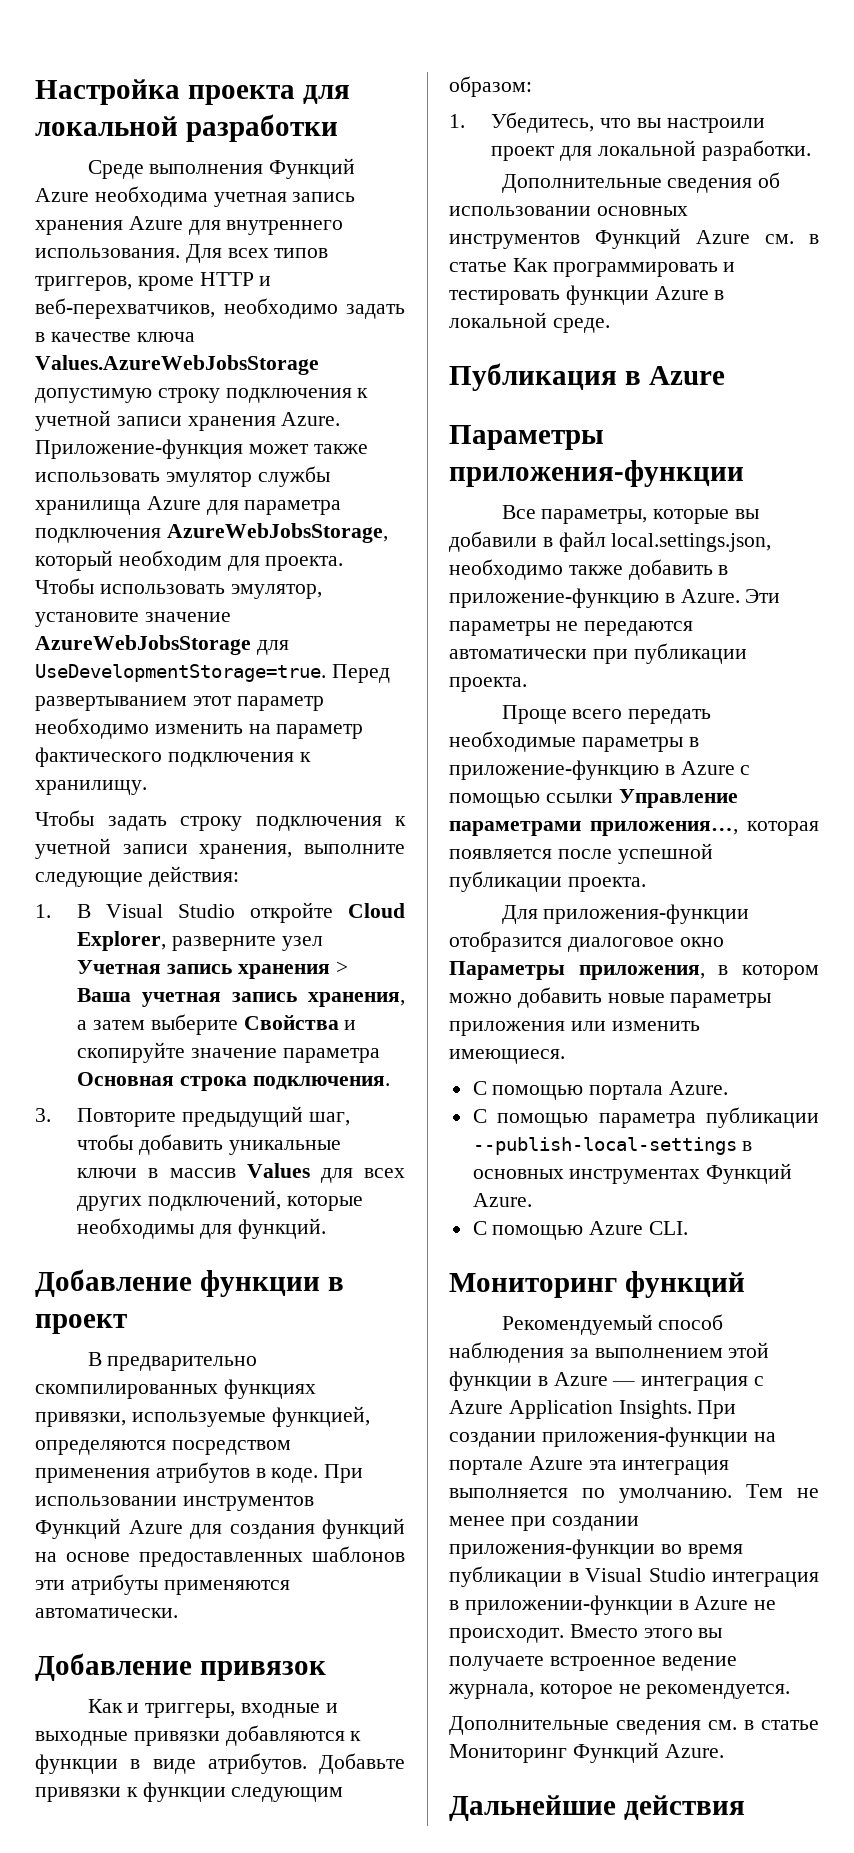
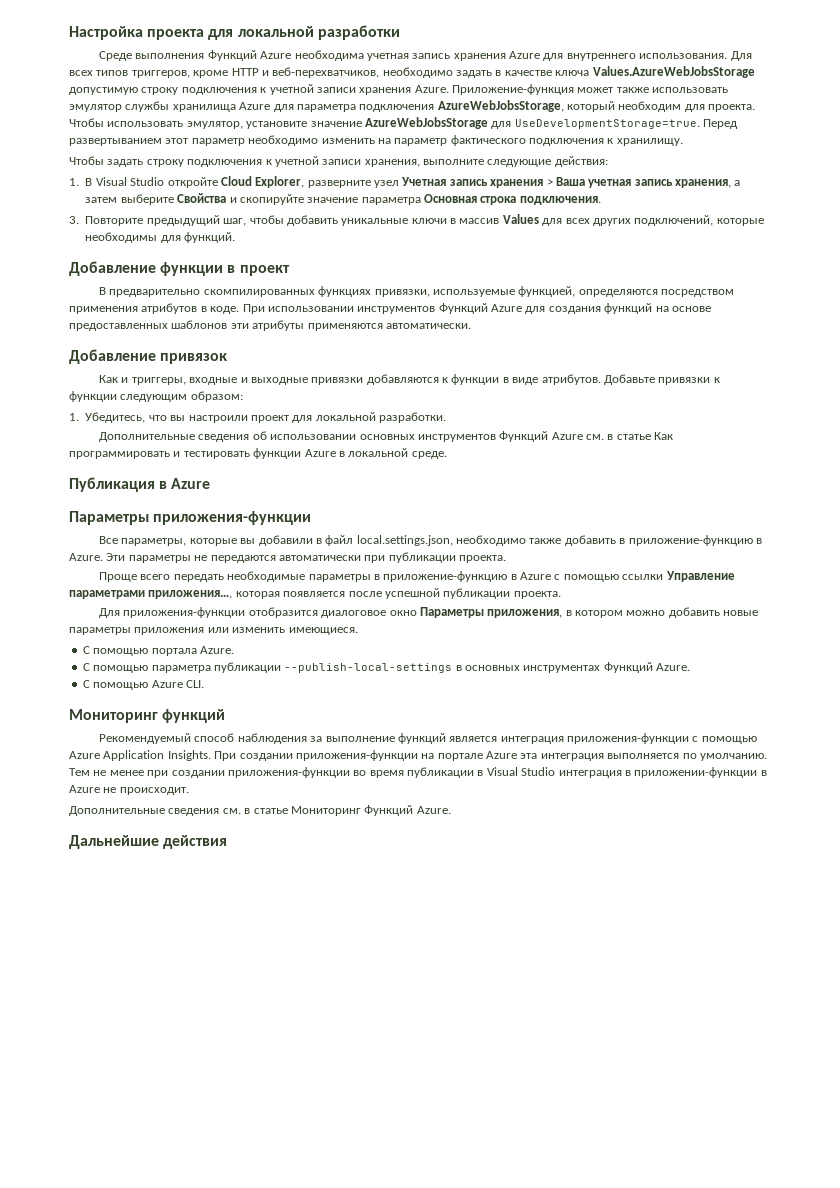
[594,1342,770,1358] [449,1371,765,1391] выполнением этой функции в Azure — интеграция с -> [325,733,757,744] выполнение функций является интеграция приложения-функции с помощью
[569,1624,723,1638] [449,1656,737,1671] [448,1684,791,1699] Вместо этого вы получаете встроенное ведение журнала, которое не рекомендуется. -> (189, 791) none

